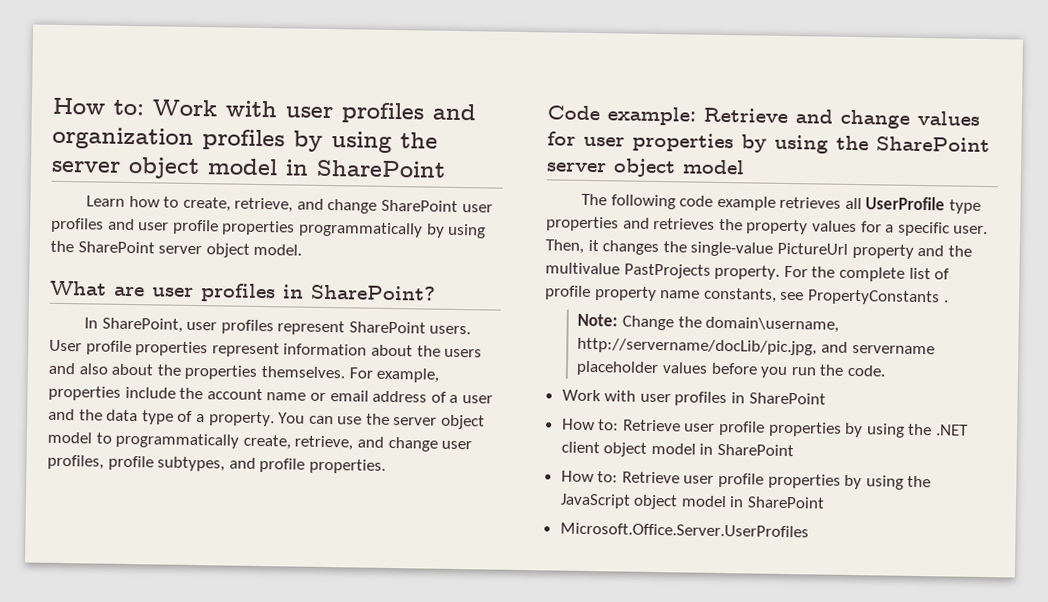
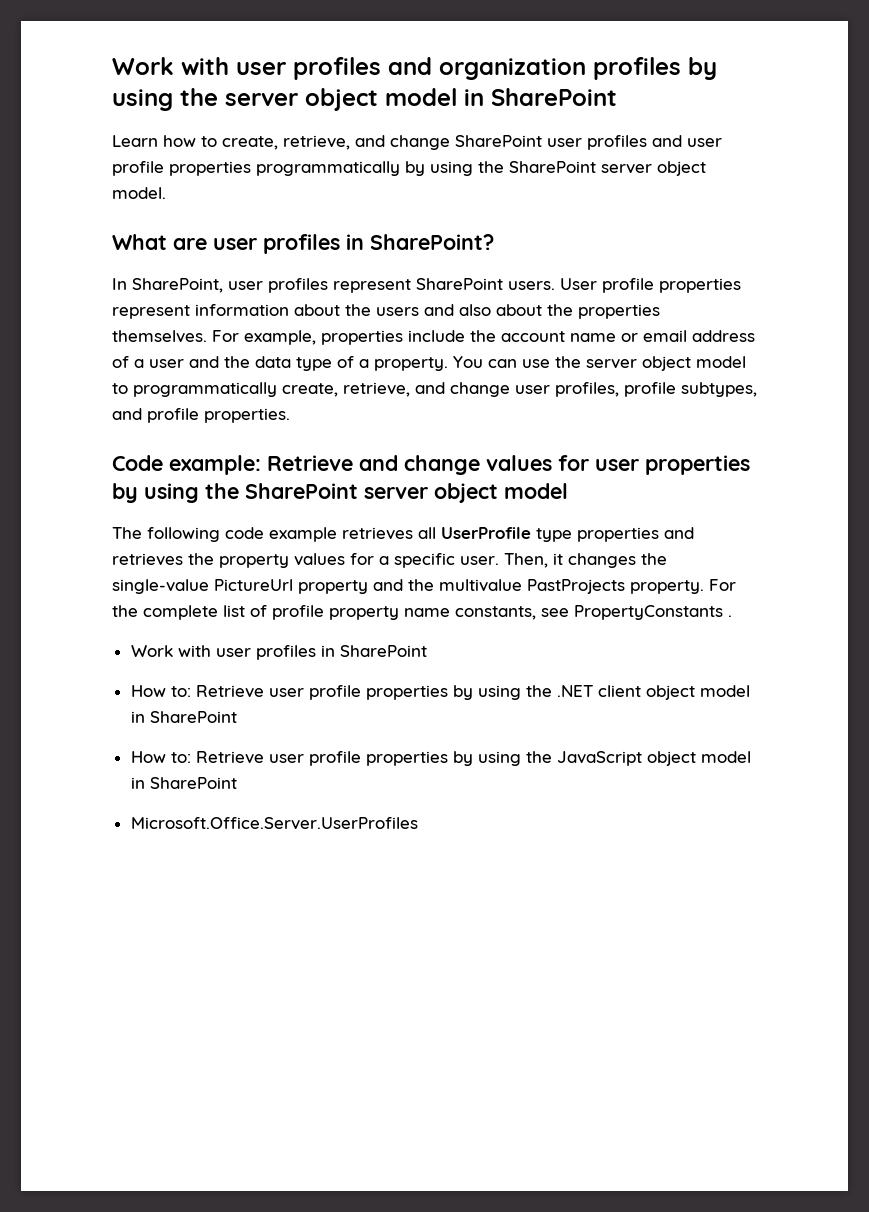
[52,97,145,116] How to: -> (112, 66) none
[577,313,840,333] [577,337,935,356] [576,360,887,379] // Note: Change the domain\username, http://servername/docLib/pic.jpg, and servername placeholder values before you run the code. -> (732, 616) none

